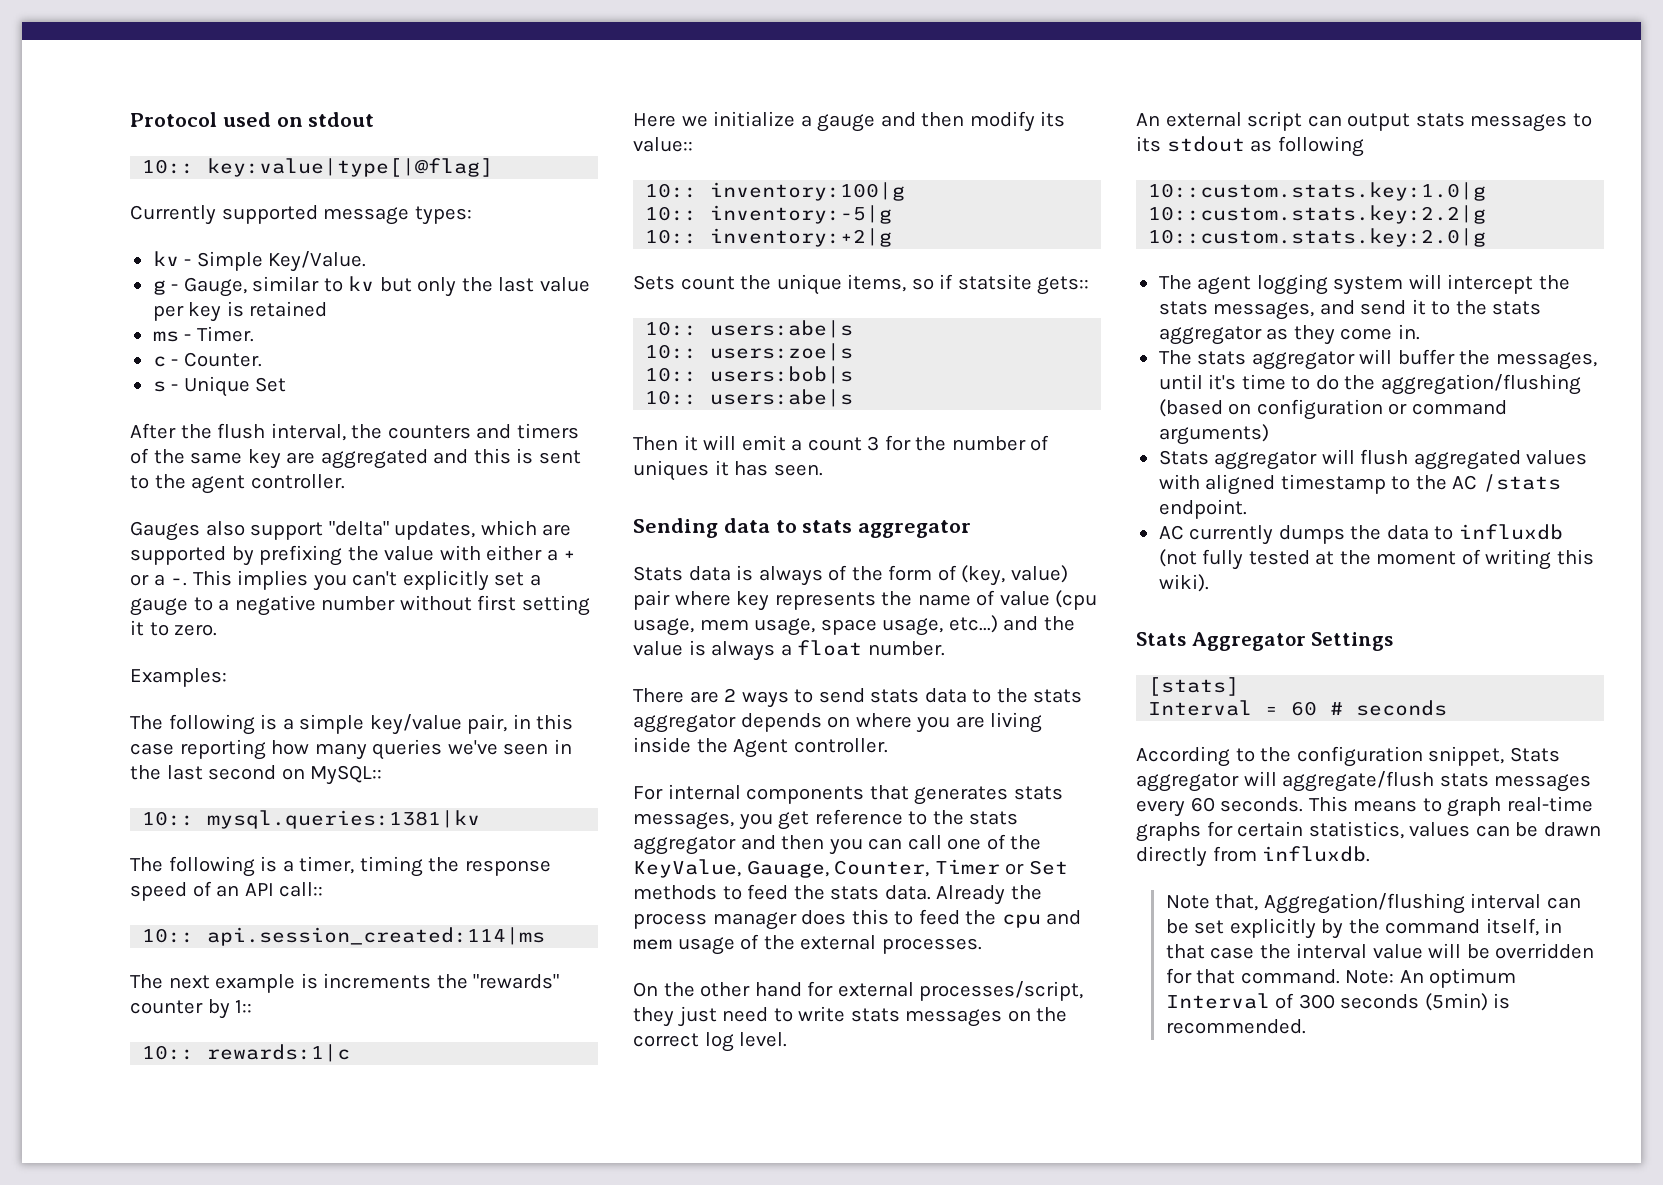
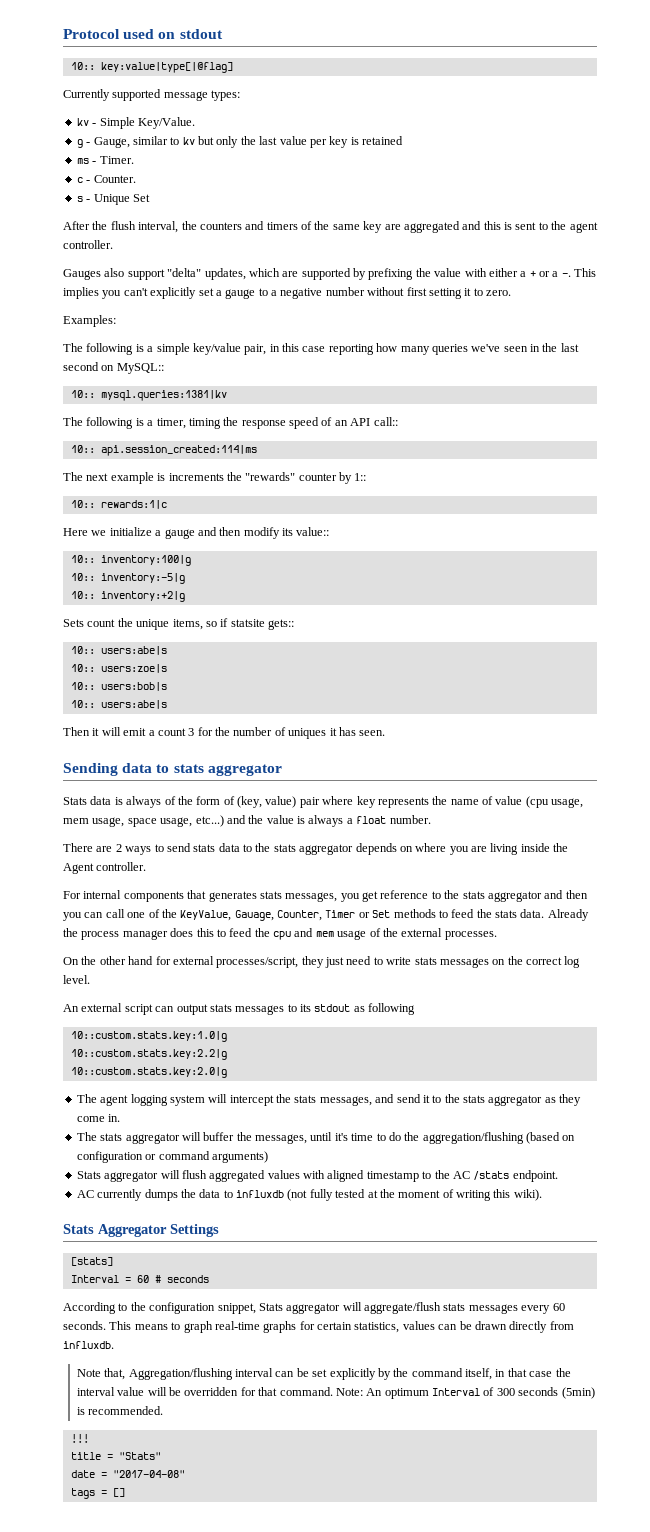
(1306, 1026) none -> [70,1434,89,1443] [70,1452,161,1460] [70,1470,185,1478] [70,1488,125,1499] // !!! // title = "Stats" // date = "2017-04-08" // tags = []

